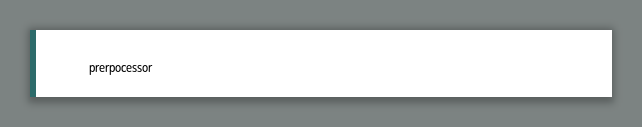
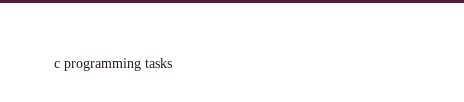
[89,65,153,75] prerpocessor -> [54,58,172,71] c programming tasks

